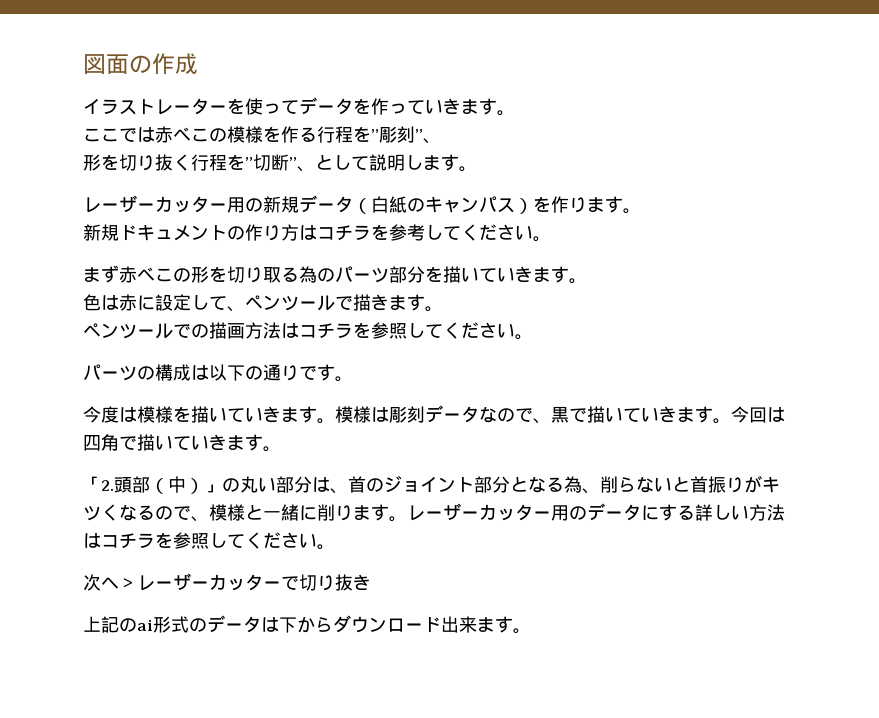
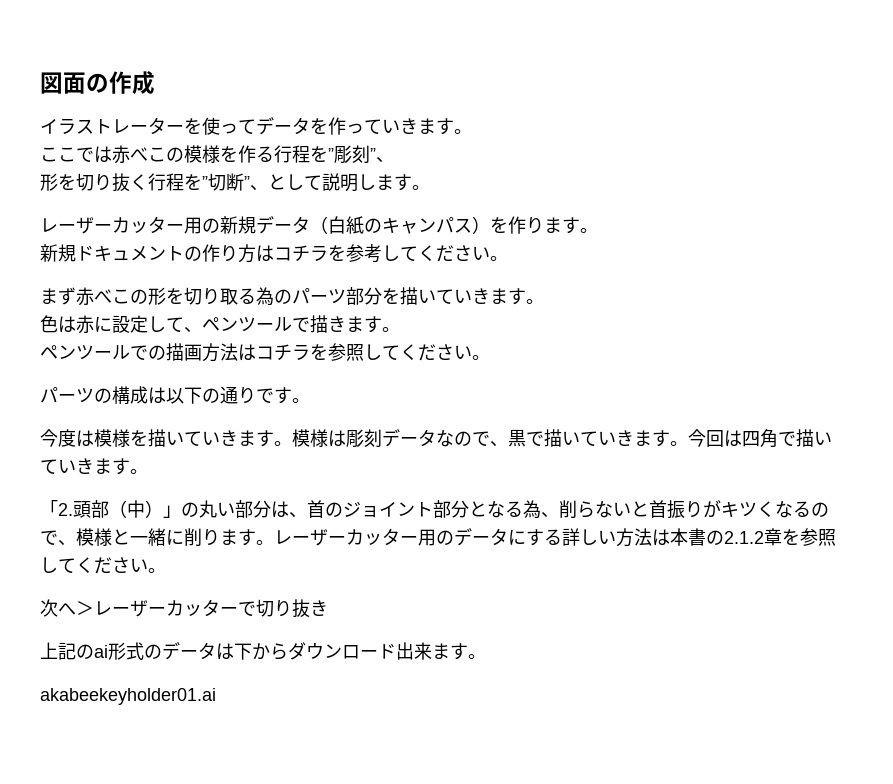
[101,533,155,549] コチラ -> [670,528,782,546] 本書の2.1.2章
(531, 631) none -> [40,688,216,705] // akabeekeyholder01.ai

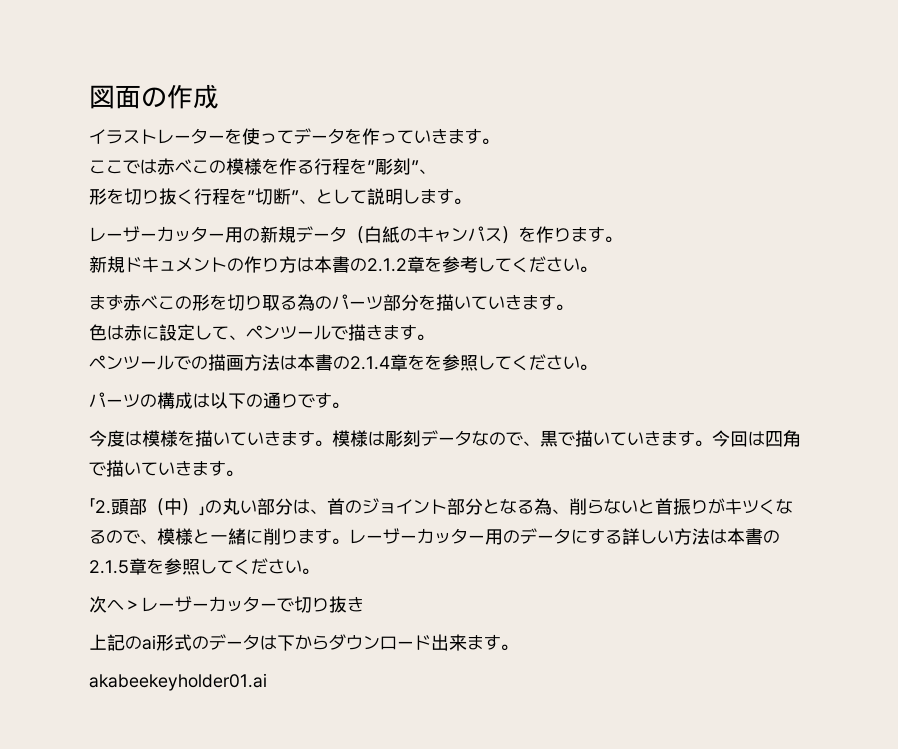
[274,245,328,262] コチラ -> [314,256,425,273] 本書の2.1.2章
[256,344,310,361] コチラ -> [297,354,425,371] 本書の2.1.4章を
[724,531,764,544] 2.1.2 -> [89,560,129,574] 2.1.5

